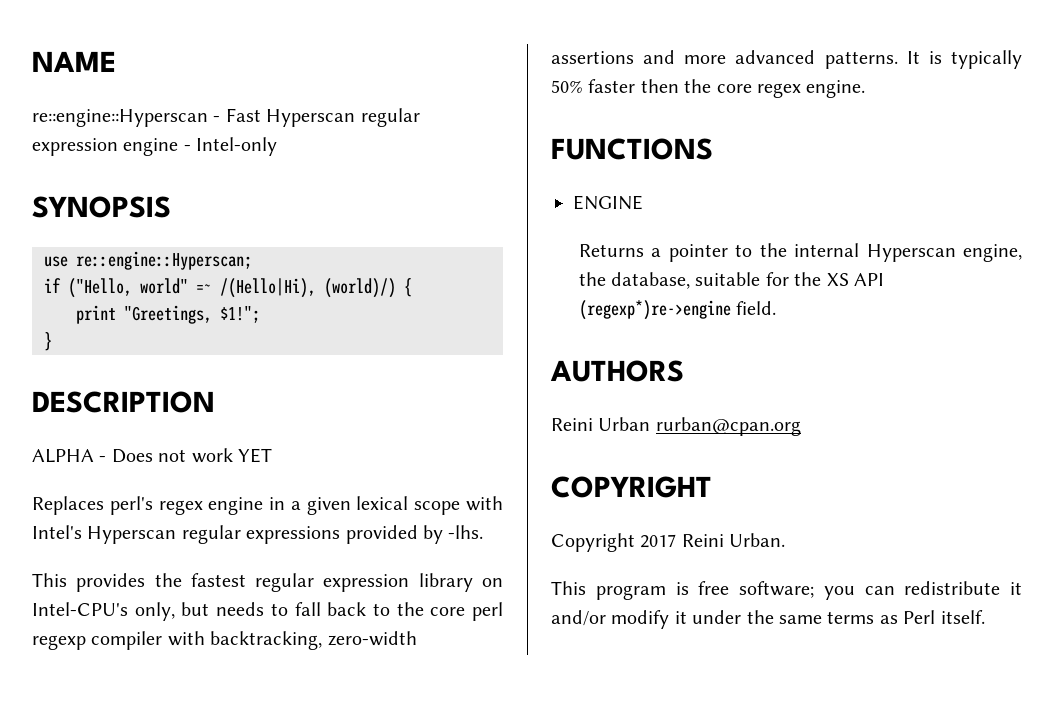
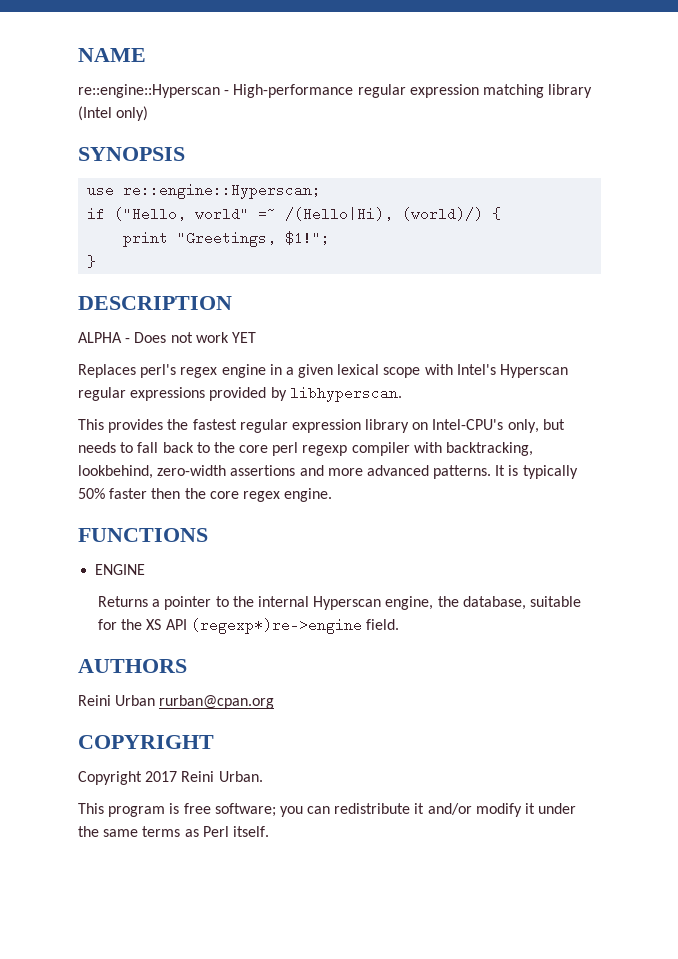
[225,108,420,127] [32,137,278,156] Fast Hyperscan regular expression engine - Intel-only -> [233,84,593,98] [78,106,149,121] High-performance regular expression matching library (Intel only)
[448,525,484,539] -lhs. -> [289,386,402,402] libhyperscan.
(323, 640) none -> [78,465,153,479] lookbehind,

